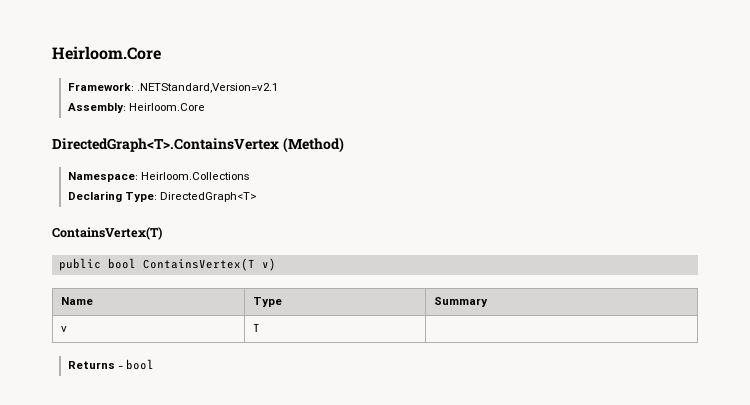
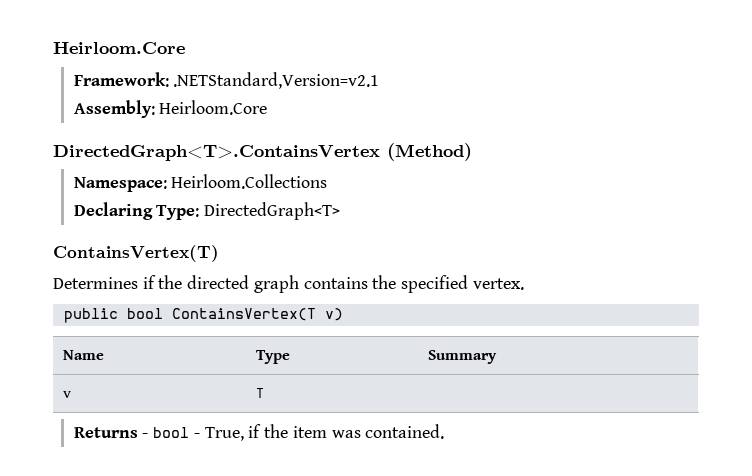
(162, 233) none -> [53,275,524,293] // Determines if the directed graph contains the specified vertex.
(154, 364) none -> [193,424,445,441] - True, if the item was contained.

